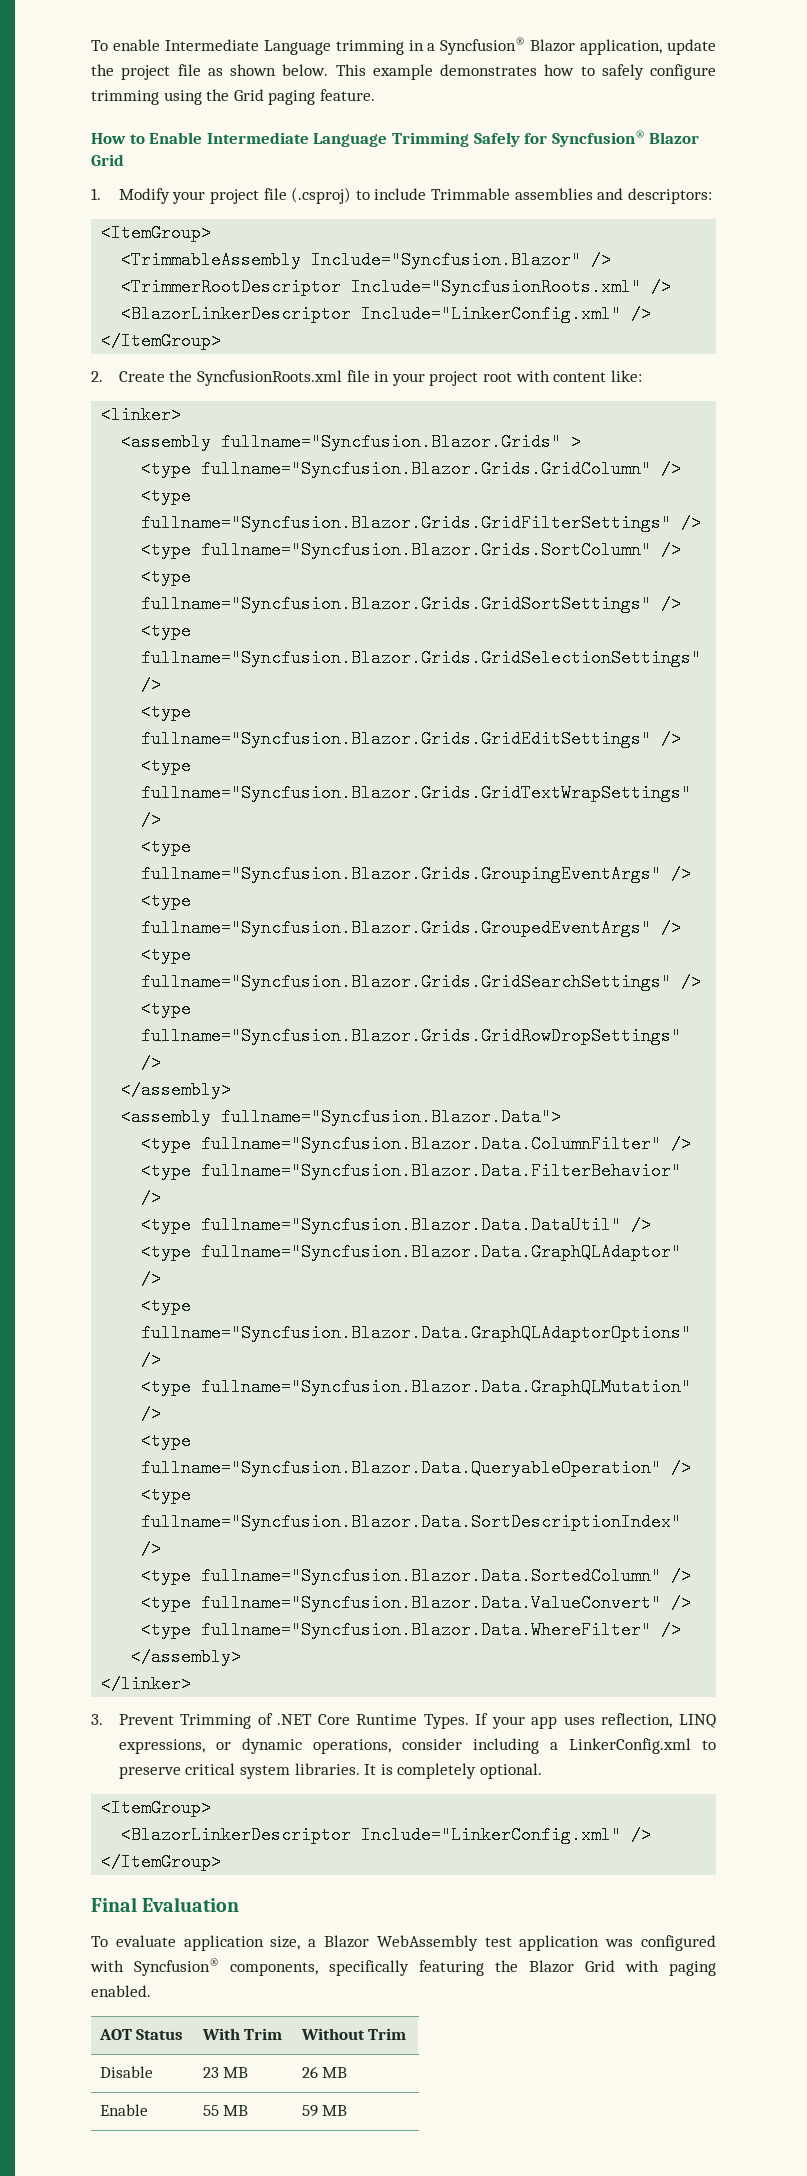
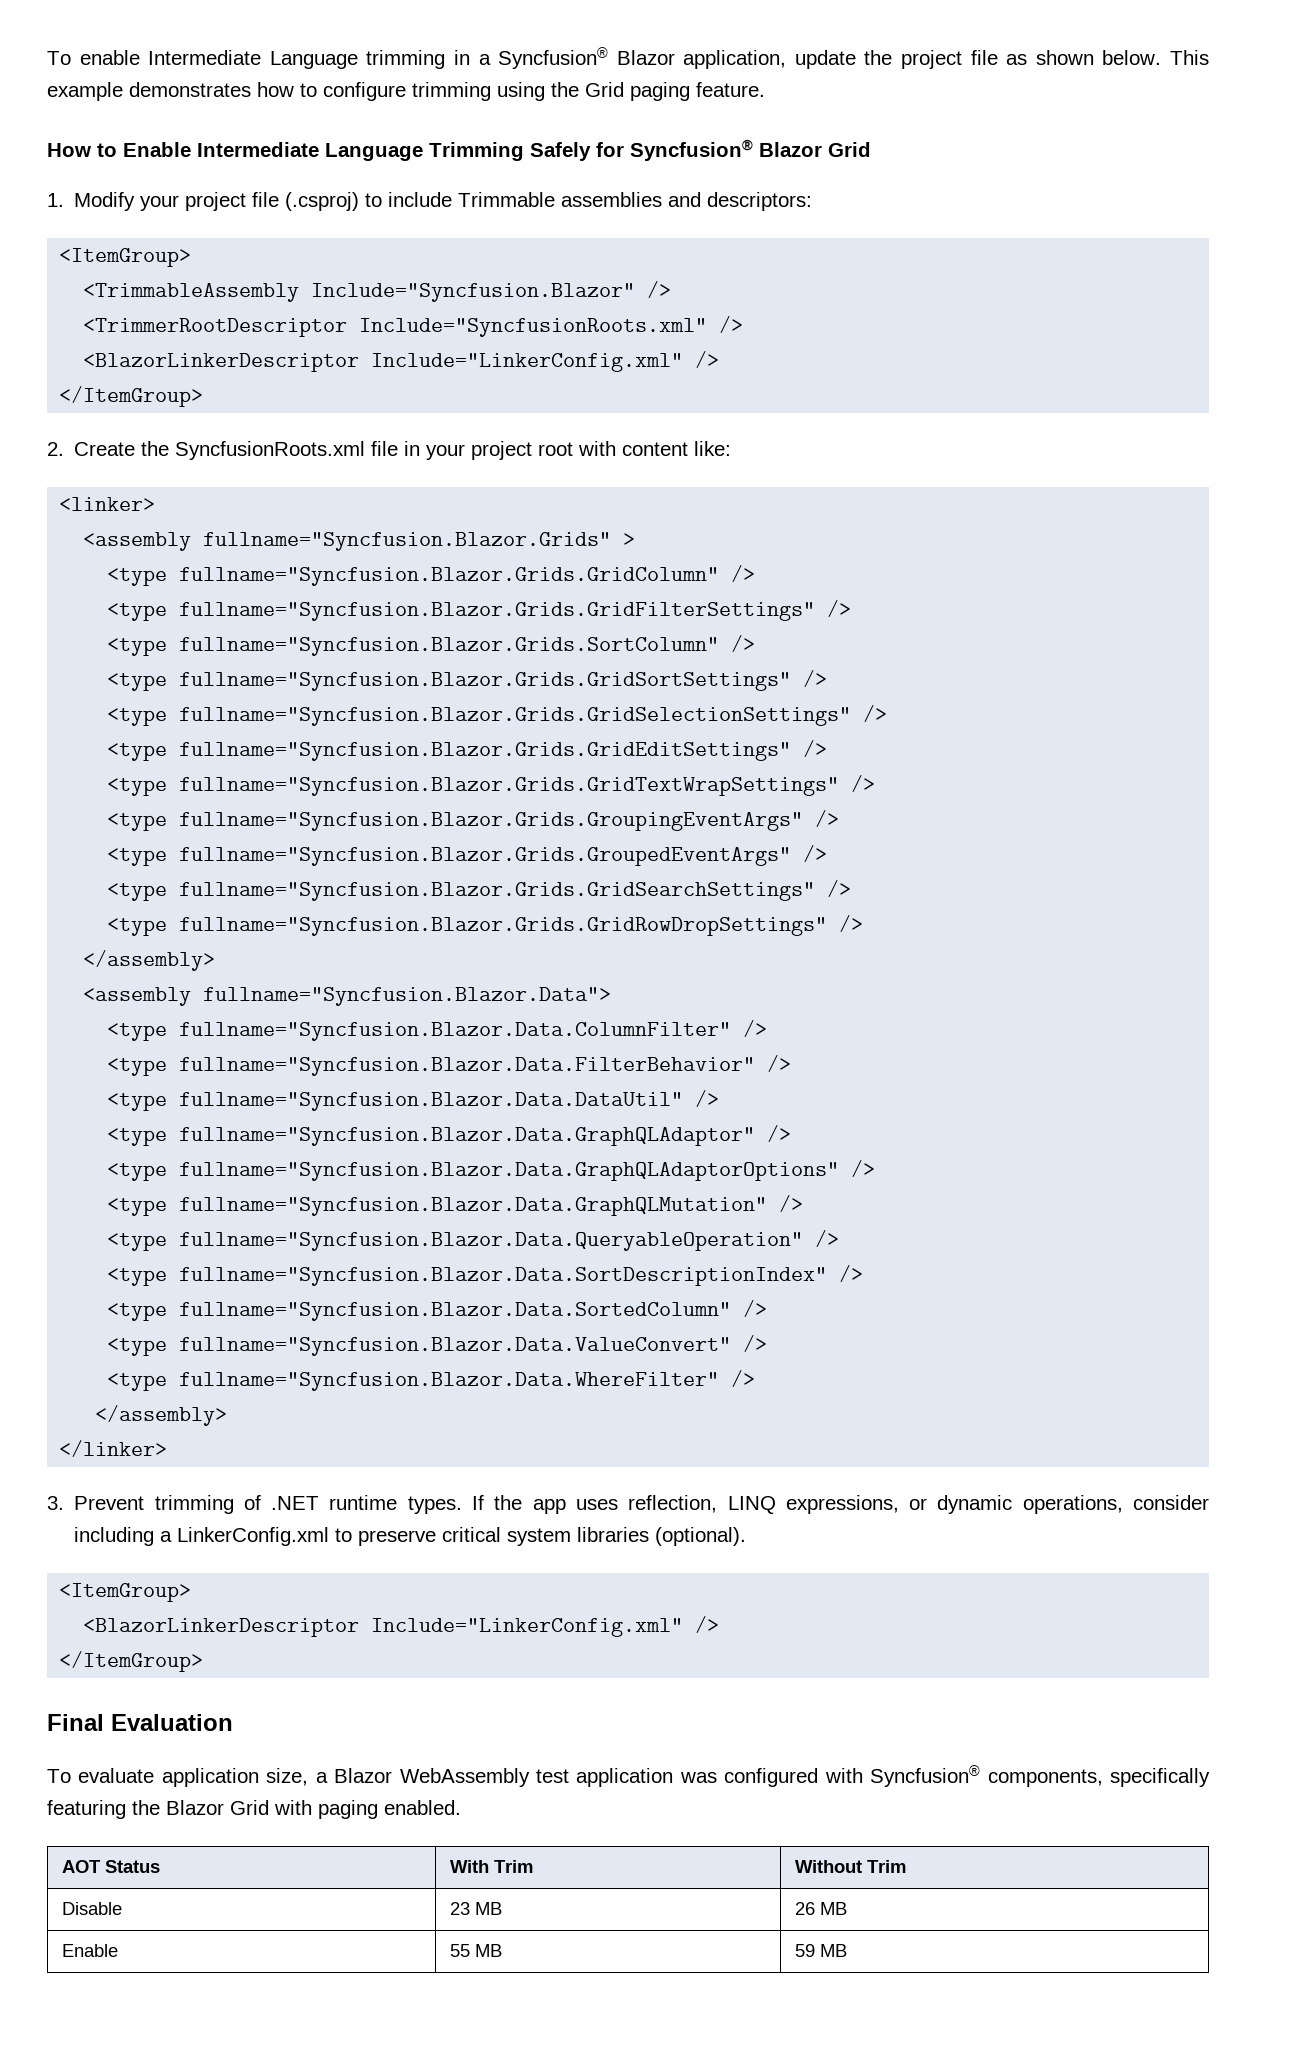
[601,64,644,80] safely -> (317, 90) none
[180,1714,252,1729] Trimming -> [154,1495,234,1514] trimming
[317,1713,525,1729] Core Runtime Types. If your -> [329,1495,523,1514] runtime types. If the
[294,1763,542,1779] libraries. It is completely optional. -> [577,1527,747,1546] libraries (optional).

